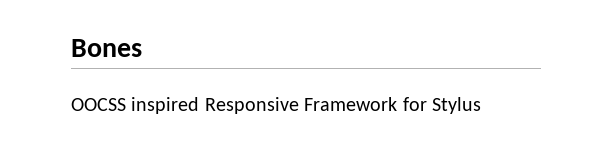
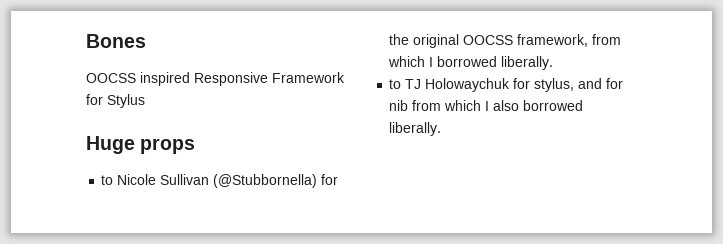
(481, 105) none -> [86,136,196,154] [101,174,339,188] [389,34,622,48] [388,56,554,70] [389,78,624,92] [389,100,584,111] [389,122,442,136] // Huge props // to Nicole Sullivan (@Stubbornella) for the original OOCSS framework, from which I borrowed liberally. // to TJ Holowaychuk for stylus, and for nib from which I also borrowed liberally.

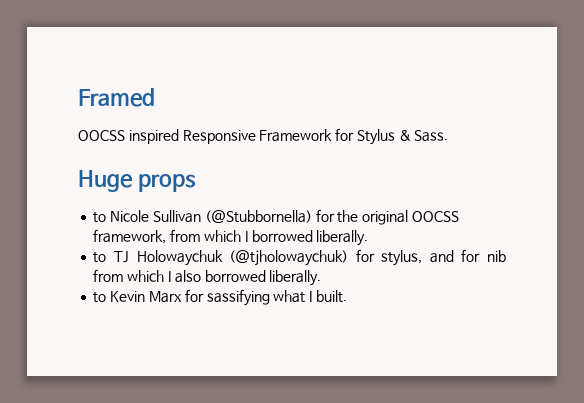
[86,34,146,48] Bones -> [78,88,155,107] Framed
(145, 101) none -> [398,130,449,142] & Sass.
(511, 85) none -> [229,250,349,266] (@tjholowaychuk)
(442, 129) none -> [93,289,347,306] // to Kevin Marx for sassifying what I built.

